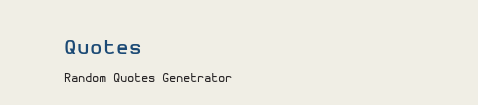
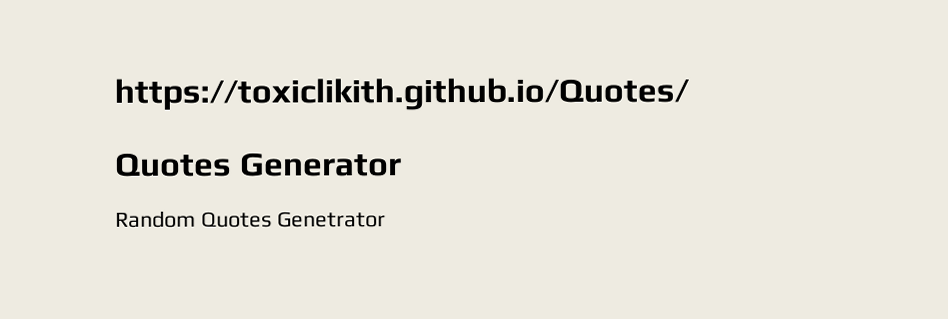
[64,40,142,54] Quotes -> [114,77,690,111] [114,152,403,177] https://toxiclikith.github.io/Quotes/ // Quotes Generator

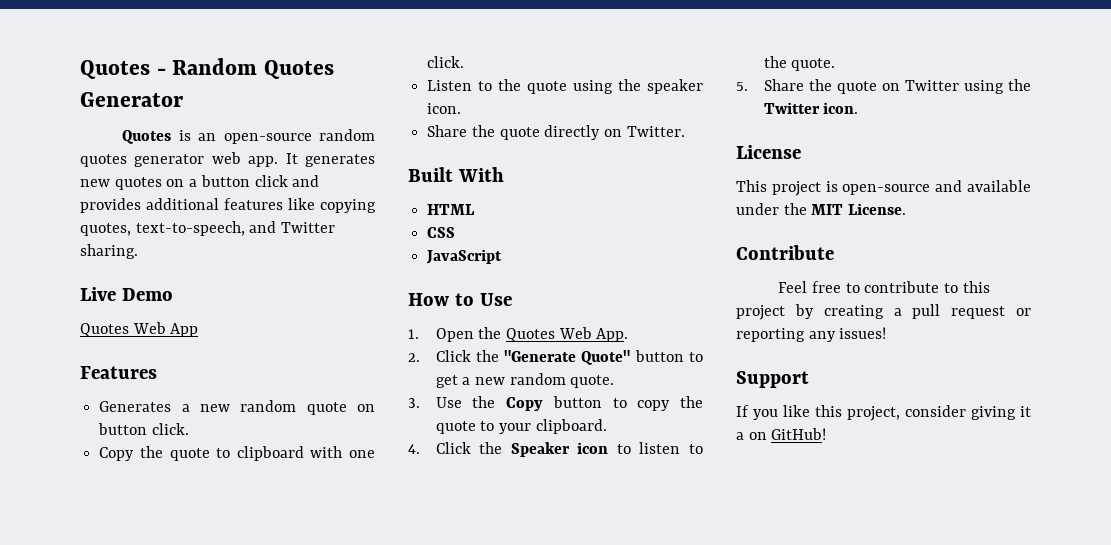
[114,77,690,111] https://toxiclikith.github.io/Quotes/ // -> [80,58,258,79] Quotes - Random
[115,210,386,228] Random Quotes Genetrator -> [122,129,375,144] [80,152,375,167] [80,175,320,190] [80,198,376,213] [80,221,336,236] [80,244,138,259] [80,287,173,301] [80,322,199,337] [80,366,157,379] [99,400,375,415] [98,423,189,435] [99,446,375,461] [427,56,465,68] [427,79,703,94] [427,103,462,114] [427,125,685,140] [408,167,504,182] [427,204,475,215] [427,227,456,238] [426,249,503,264] [408,293,512,306] [408,327,629,342] [408,350,703,365] [435,373,615,388] [408,396,703,411] [435,419,607,434] [408,442,703,457] [763,56,836,71] [736,79,1031,94] [763,102,859,114] [736,145,801,159] [736,180,1031,196] [736,203,907,215] [736,245,834,260] [778,281,990,293] [736,304,1031,320] [736,327,887,342] [736,371,809,388] [736,405,1031,421] [736,428,827,440] Quotes is an open-source random quotes generator web app. It generates new quotes on a button click and provides additional features like copying quotes, text-to-speech, and Twitter sharing. // Live Demo // Quotes Web App // Features // Generates a new random quote on button click. // Copy the quote to clipboard with one click. // Listen to the quote using the speaker icon. // Share the quote directly on Twitter. // Built With // HTML // CSS // JavaScript // How to Use // 1. Open the Quotes Web App. // 2. Click the "Generate Quote" button to get a new random quote. // 3. Use the Copy button to copy the quote to your clipboard. // 4. Click the Speaker icon to listen to the quote. // 5. Share the quote on Twitter using the Twitter icon. // License // This project is open-source and available under the MIT License. // Contribute // Feel free to contribute to this project by creating a pull request or reporting any issues! // Support // If you like this project, consider giving it a on GitHub!

